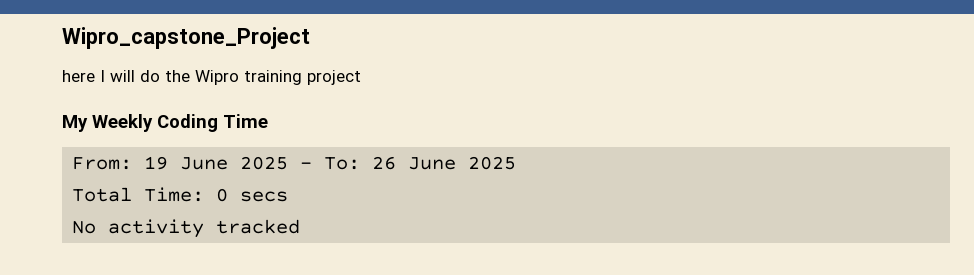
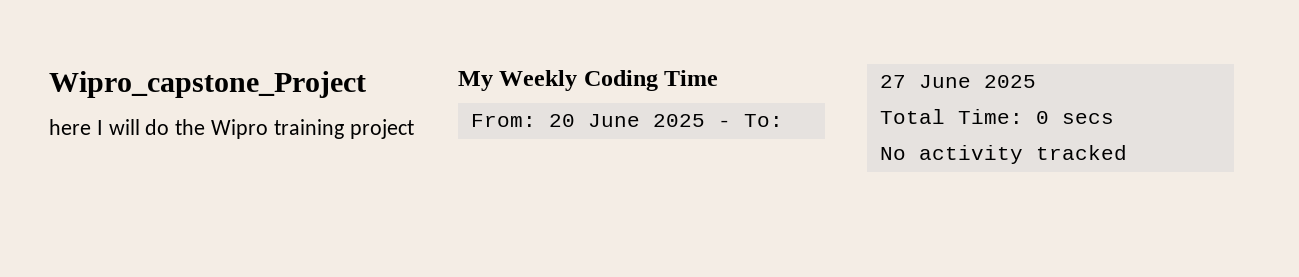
[144,156,169,170] 19 -> [548,114,575,127] 20
[372,156,397,170] 26 -> [879,75,906,88] 27

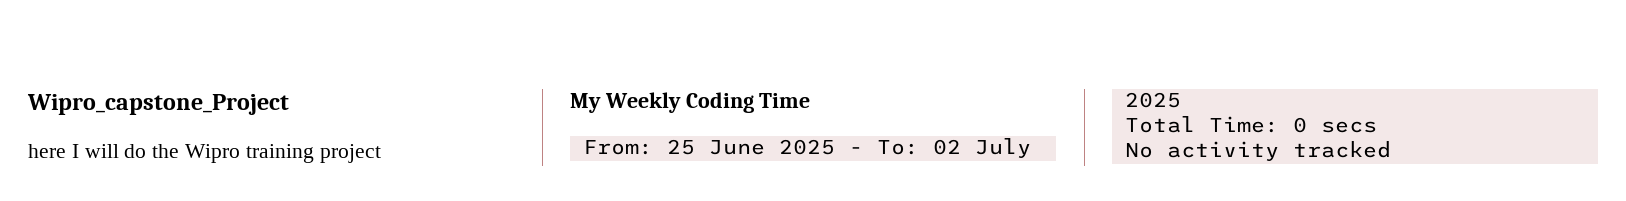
[548,114,575,127] 20 -> [666,139,695,155] 25
[879,75,971,88] 27 June -> [932,138,1031,158] 02 July

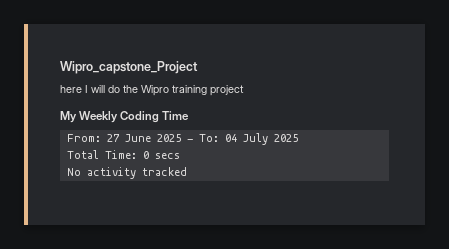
[666,139,695,155] 25 -> [106,134,120,142] 27
[932,139,961,155] 02 -> [224,134,237,142] 04

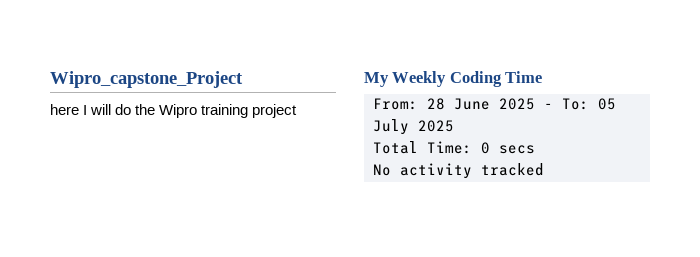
[106,134,120,142] 27 -> [427,98,445,110] 28
[224,134,237,142] 04 -> [598,98,616,110] 05

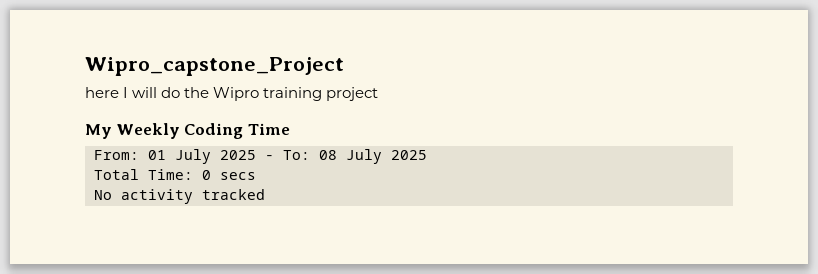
[427,98,490,110] 28 June -> [148,149,211,164] 01 July
[598,98,616,110] 05 -> [319,150,337,160] 08

